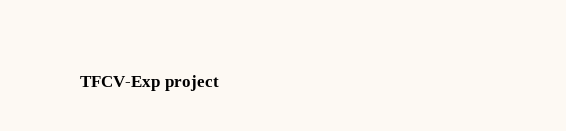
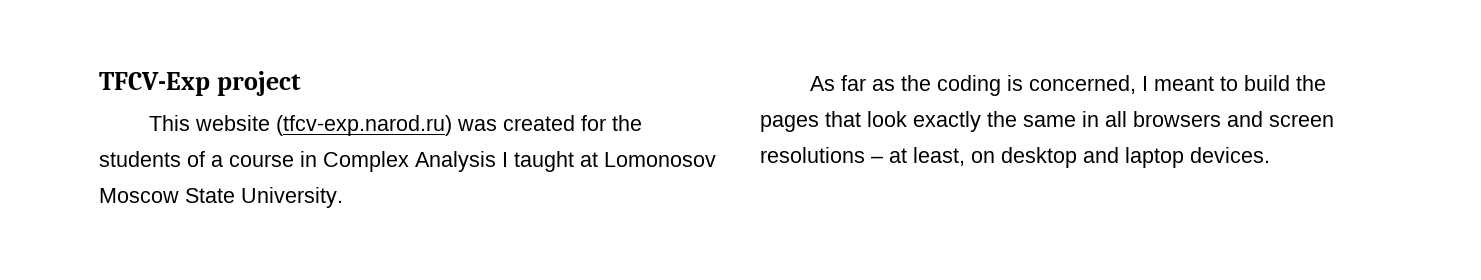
(219, 83) none -> [148,115,642,136] [99,151,716,172] [99,187,343,208] [809,75,1326,96] [760,111,1334,132] [760,147,1270,168] // This website (tfcv-exp.narod.ru) was created for the students of a course in Complex Analysis I taught at Lomonosov Moscow State University. // As far as the coding is concerned, I meant to build the pages that look exactly the same in all browsers and screen resolutions – at least, on desktop and laptop devices.

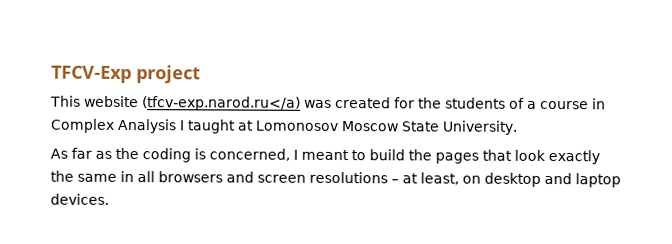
[275,115,452,136] (tfcv-exp.narod.ru) -> [142,96,301,111] (tfcv-exp.narod.ru</a)

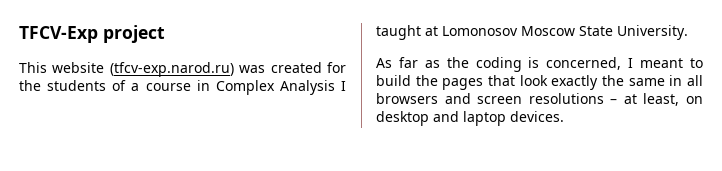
[142,96,301,111] (tfcv-exp.narod.ru</a) -> [109,62,234,77] (tfcv-exp.narod.ru)

